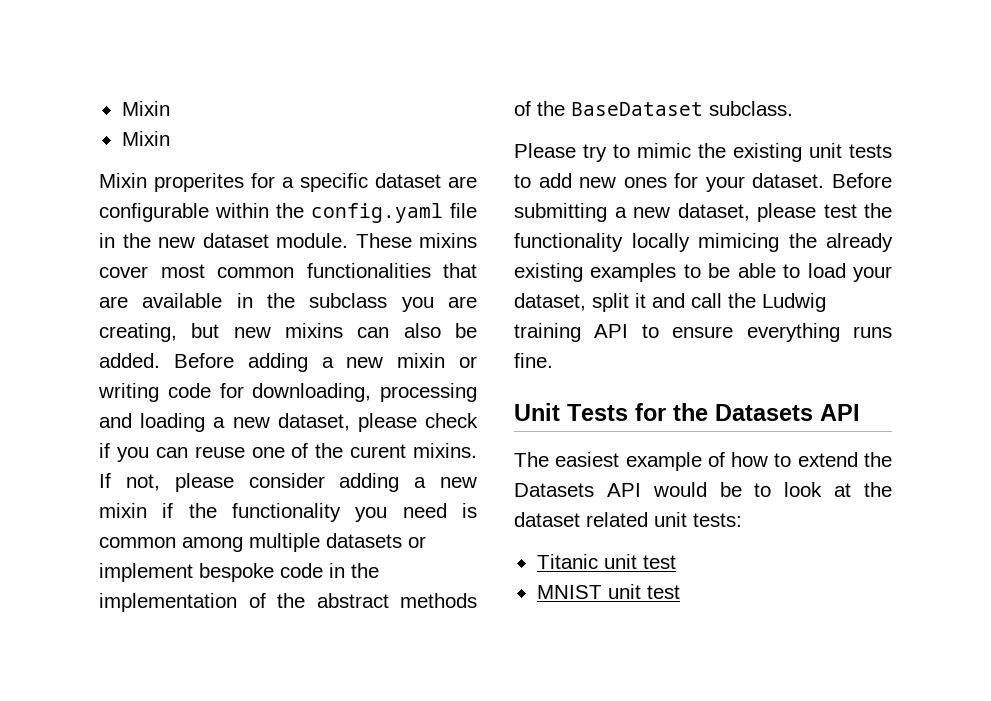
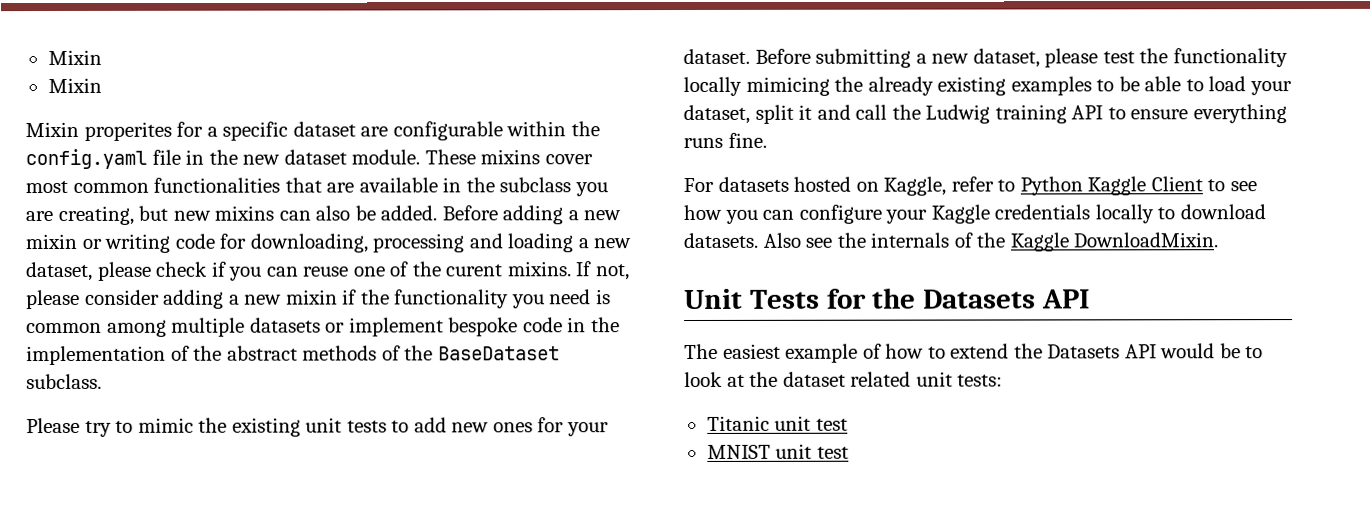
(553, 360) none -> [683,176,1257,196] [683,204,1266,224] [683,232,1219,252] // For datasets hosted on Kaggle, refer to Python Kaggle Client to see how you can configure your Kaggle credentials locally to download datasets. Also see the internals of the Kaggle DownloadMixin.

